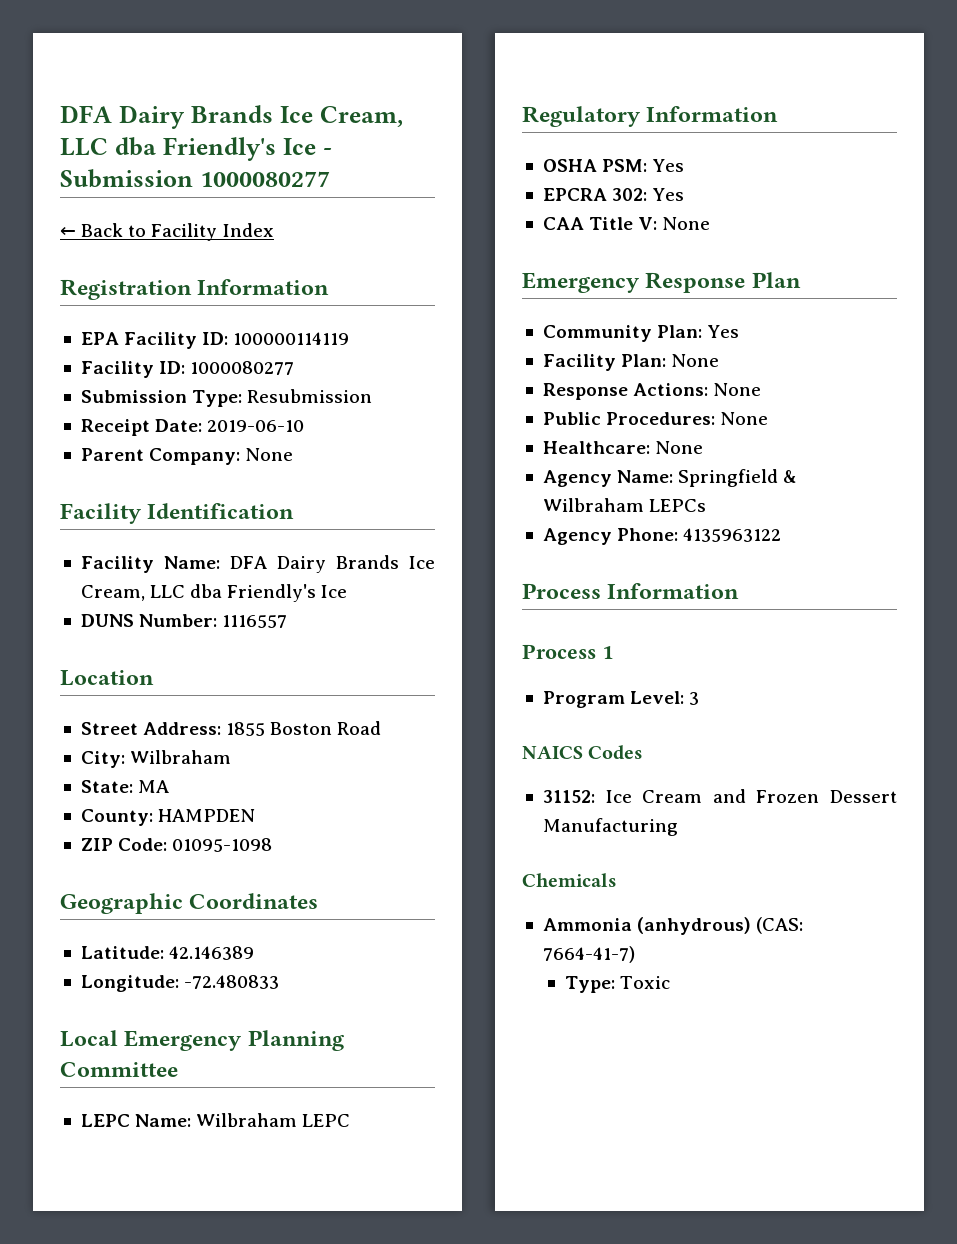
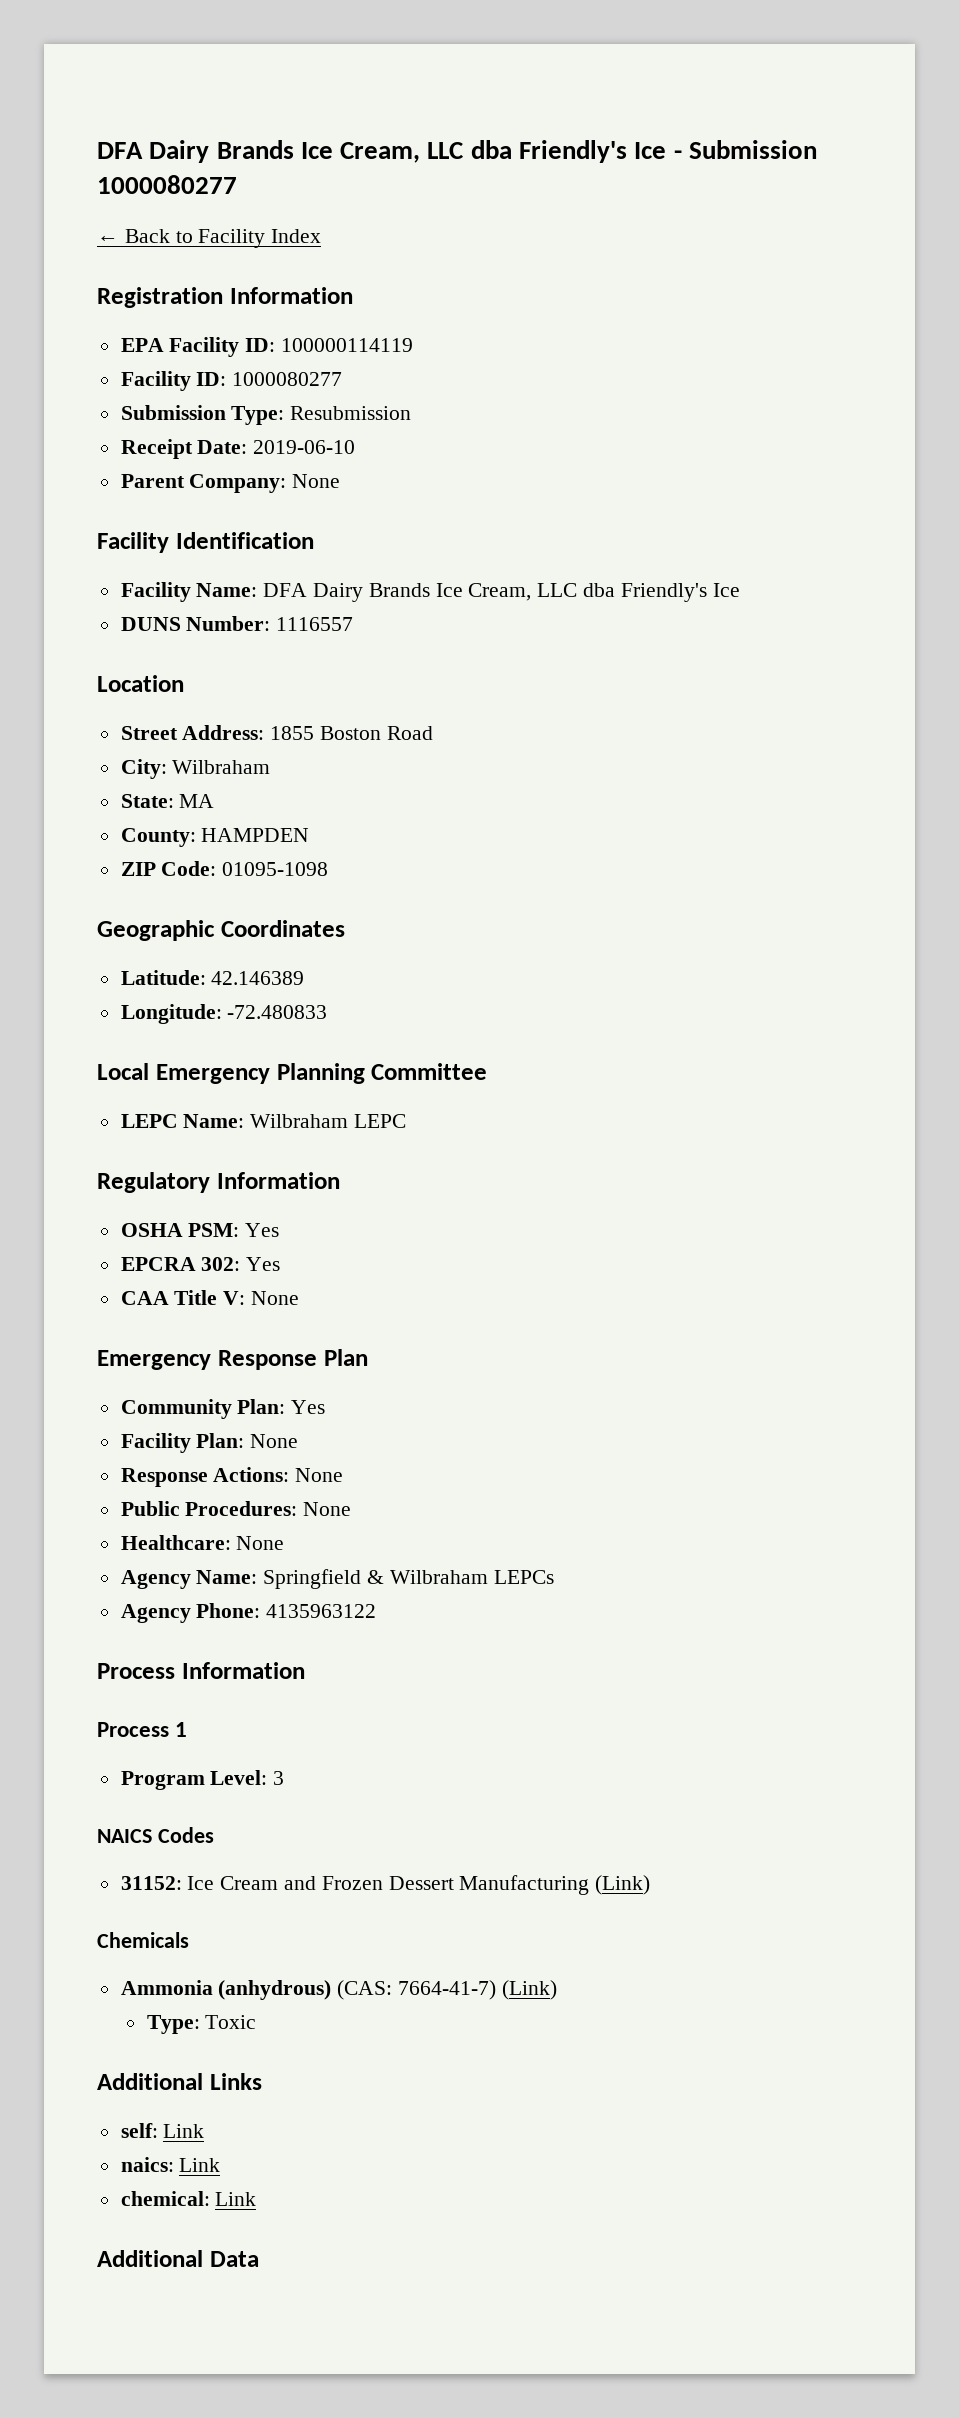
(678, 827) none -> [595,1875,651,1895] (Link)
(635, 954) none -> [501,1980,557,2000] (Link)
(671, 982) none -> [97,2073,262,2090] [120,2123,205,2138] [120,2157,221,2172] [120,2191,257,2206] [97,2250,259,2267] // Additional Links // self: Link // naics: Link // chemical: Link // Additional Data

